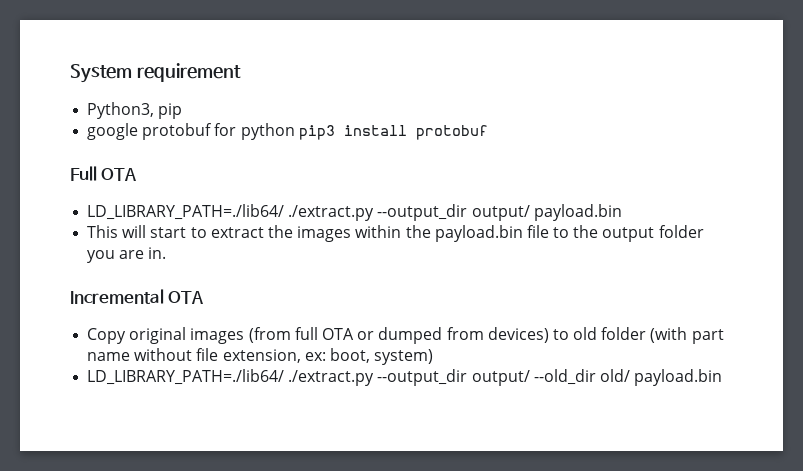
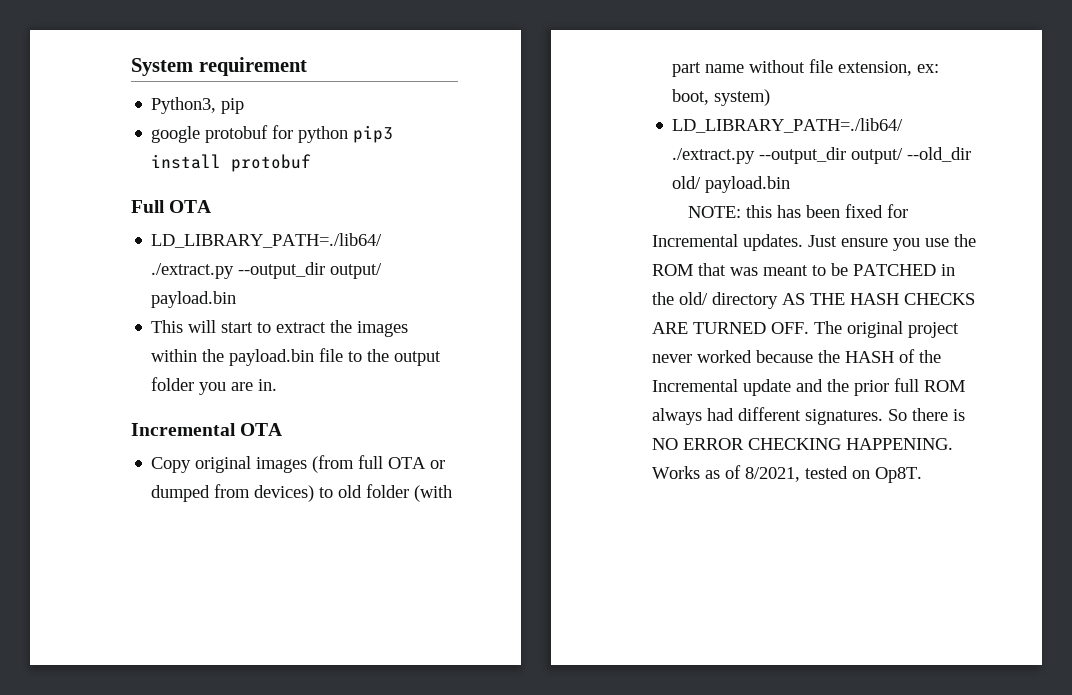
(723, 377) none -> [688,204,909,218] [652,234,976,251] [652,263,955,276] [652,292,975,309] [652,321,959,338] [652,349,941,363] [652,378,965,396] [652,407,965,425] [652,438,953,450] [652,465,922,483] // NOTE: this has been fixed for Incremental updates. Just ensure you use the ROM that was meant to be PATCHED in the old/ directory AS THE HASH CHECKS ARE TURNED OFF. The original project never worked because the HASH of the Incremental update and the prior full ROM always had different signatures. So there is NO ERROR CHECKING HAPPENING. Works as of 8/2021, tested on Op8T.

